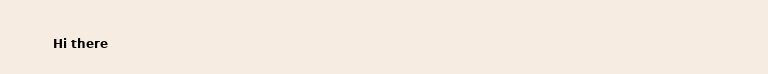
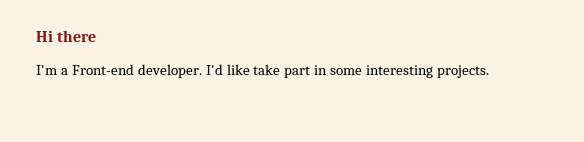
(108, 43) none -> [36,64,490,78] // I'm a Front-end developer. I'd like take part in some interesting projects.

